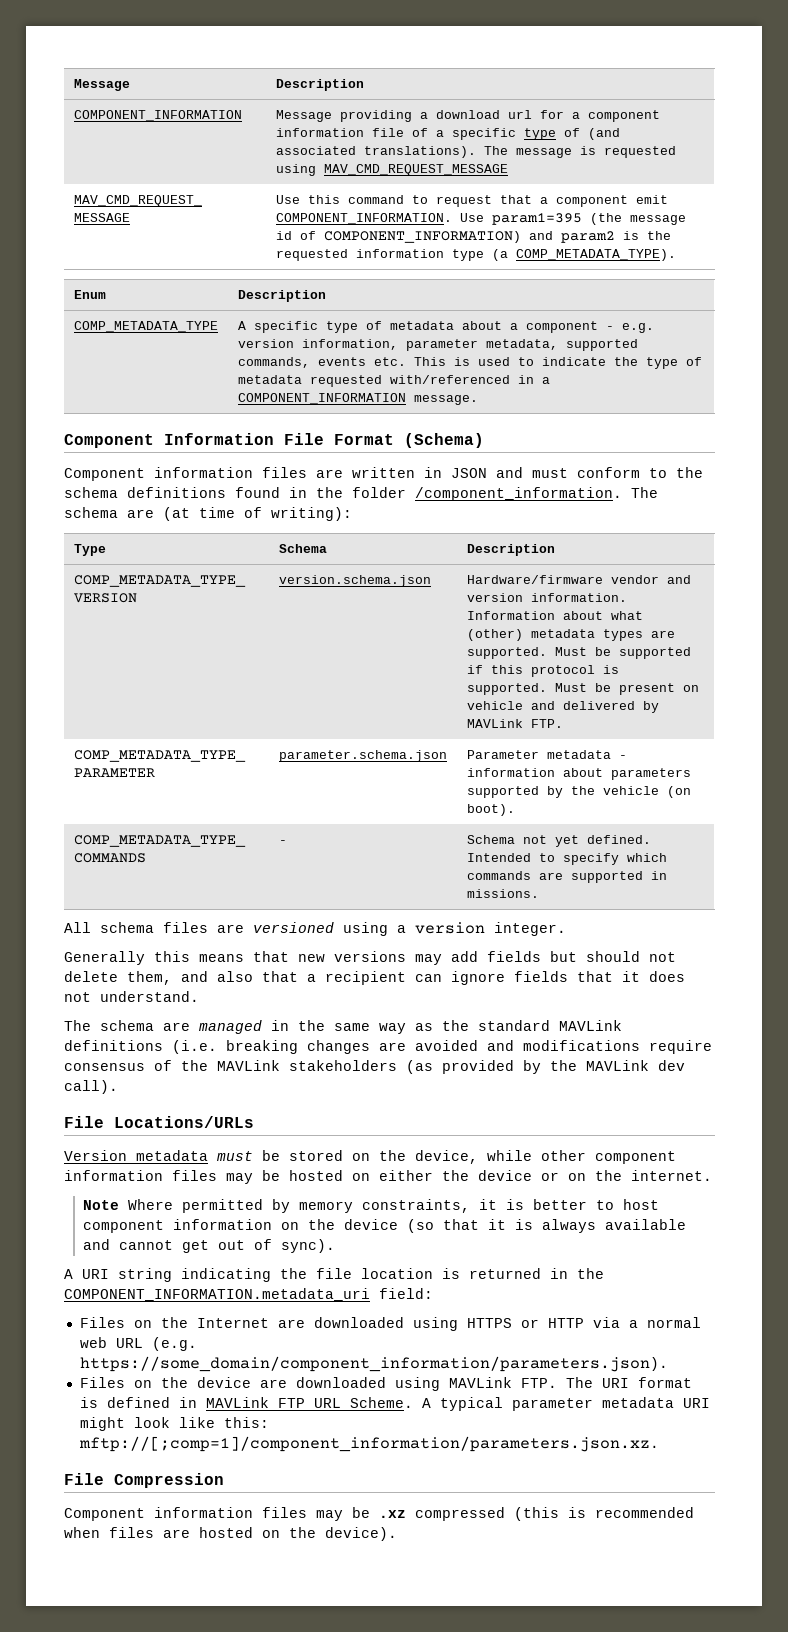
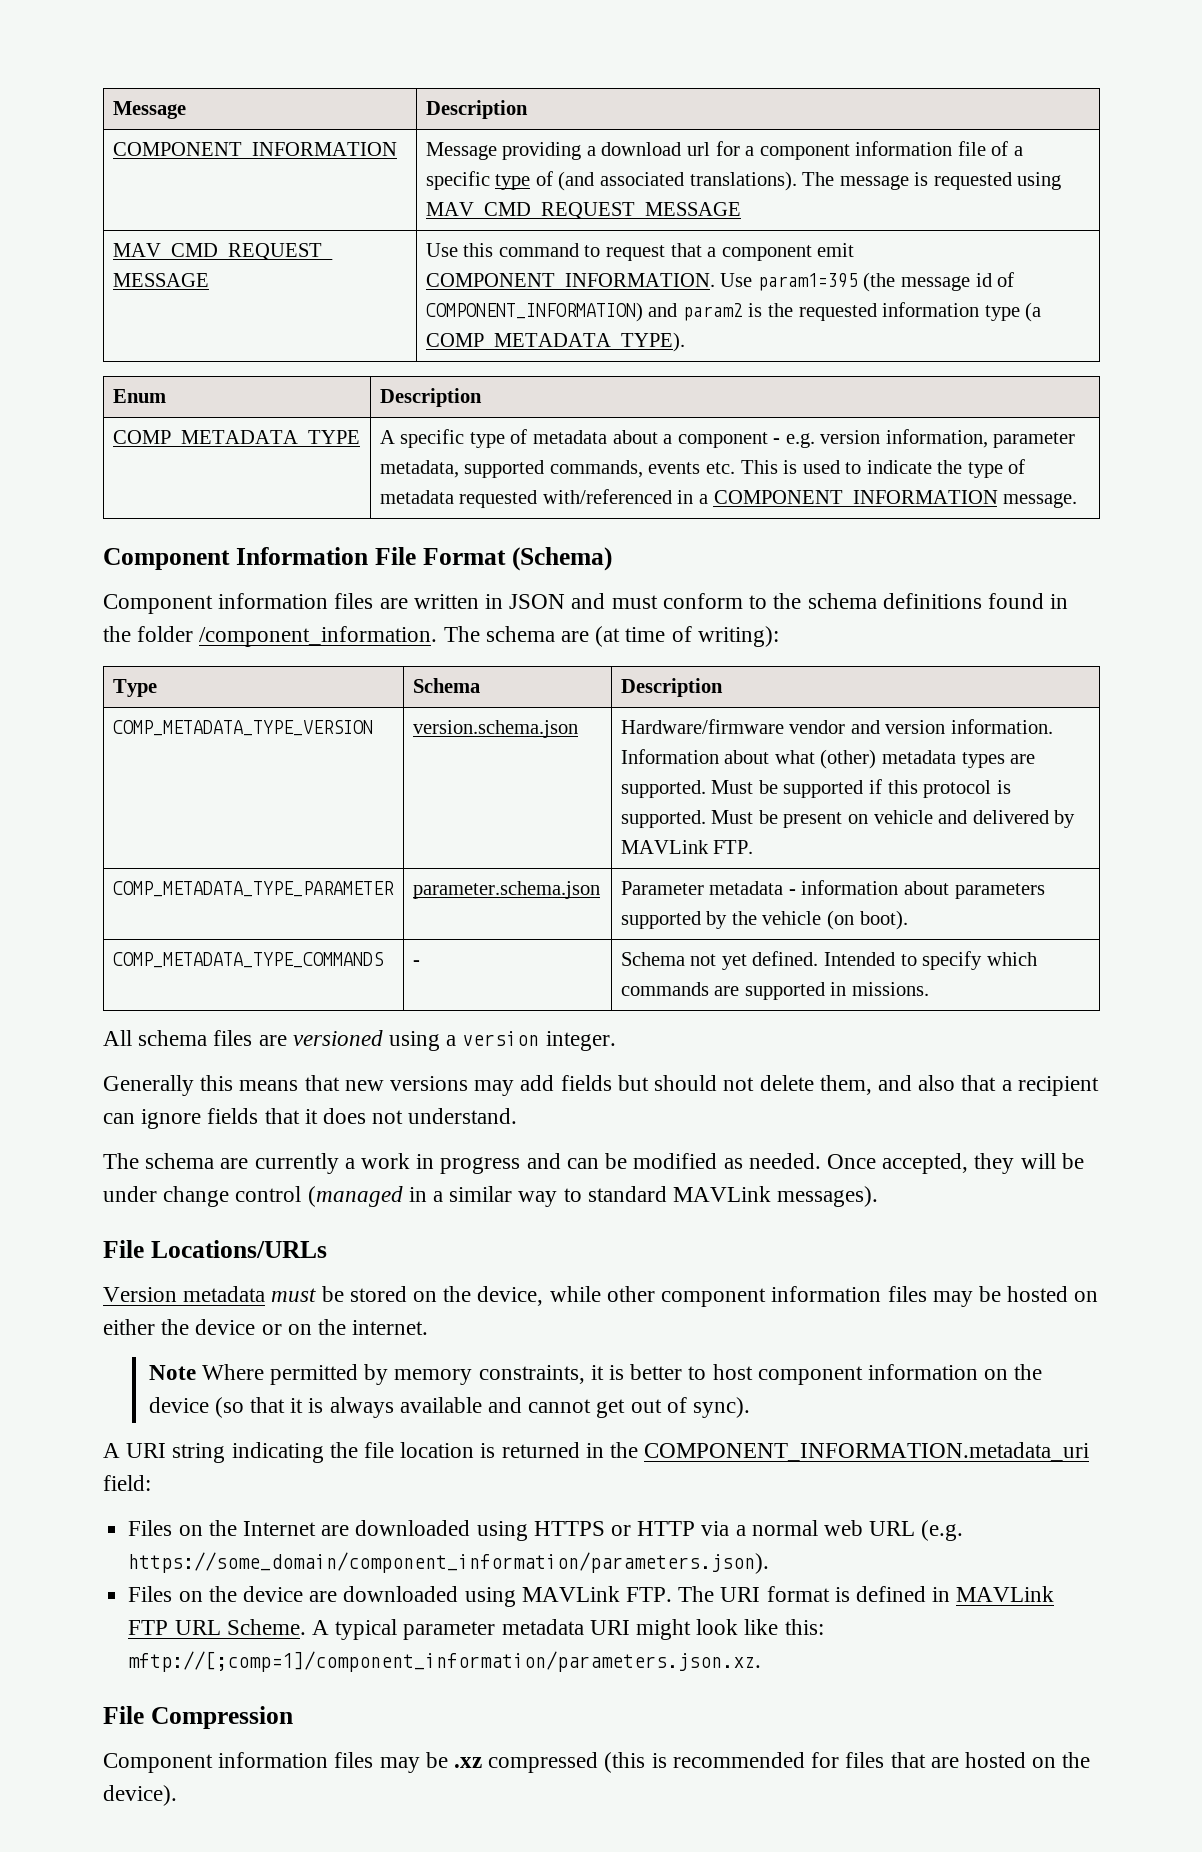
[199,1020,622,1034] [64,1040,712,1054] [64,1060,685,1074] [64,1080,118,1094] managed in the same way as the standard MAVLink definitions (i.e. breaking changes are avoided and modifications require consensus of the MAVLink stakeholders (as provided by the MAVLink dev call). -> [254,1153,1084,1174] [103,1186,879,1207] currently a work in progress and can be modified as needed. Once accepted, they will be under change control (managed in a similar way to standard MAVLink messages).
[64,1527,154,1538] when files -> [811,1752,926,1768] for files that

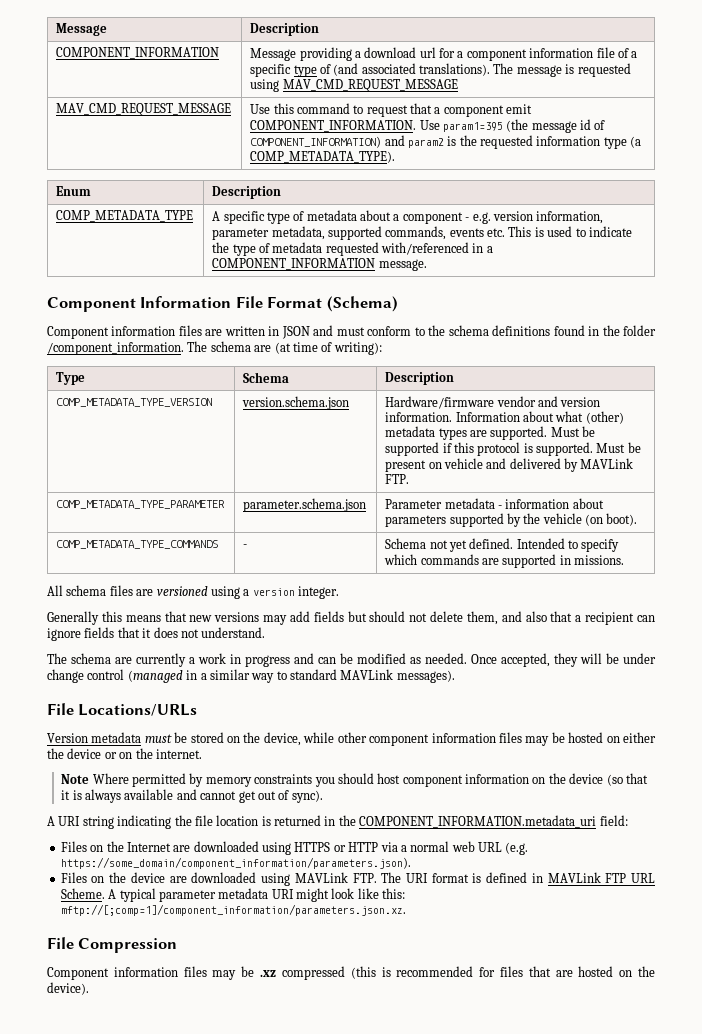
[478,1364,707,1384] constraints, it is better to -> [254,773,374,787] constraints you should

